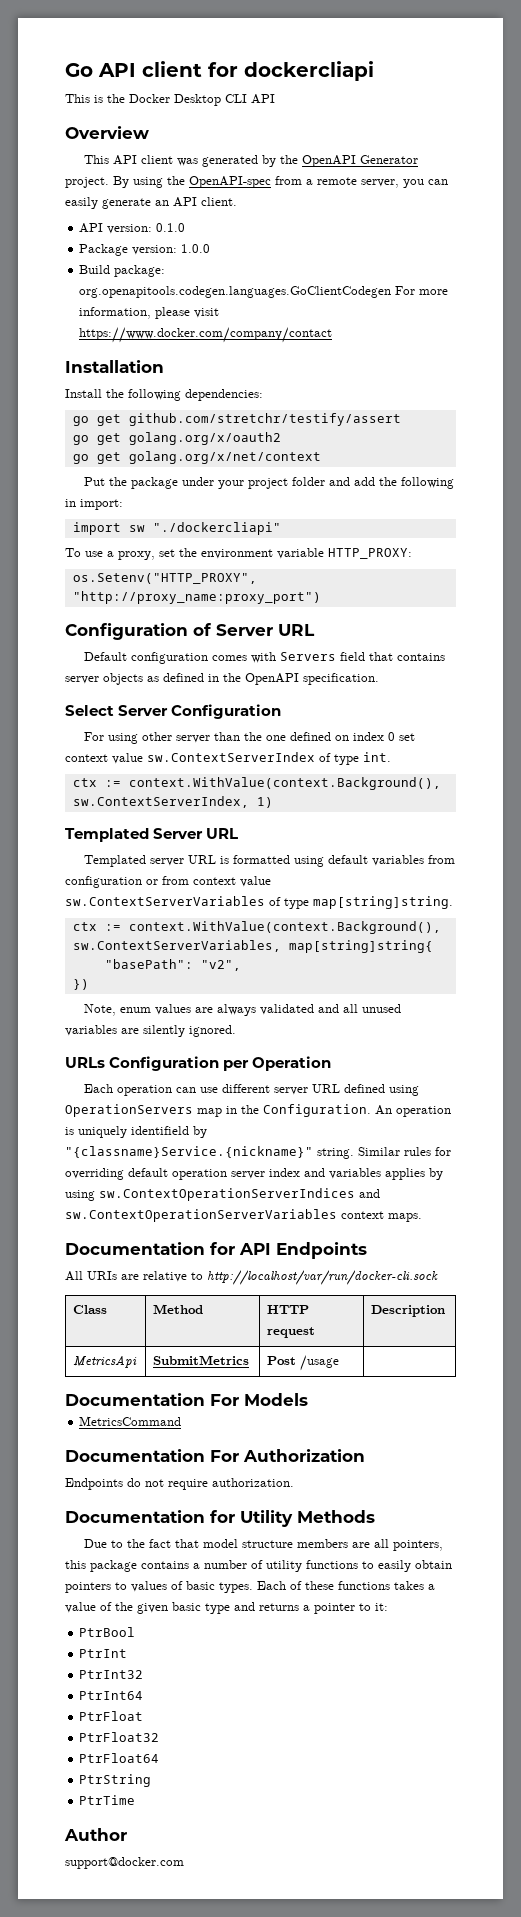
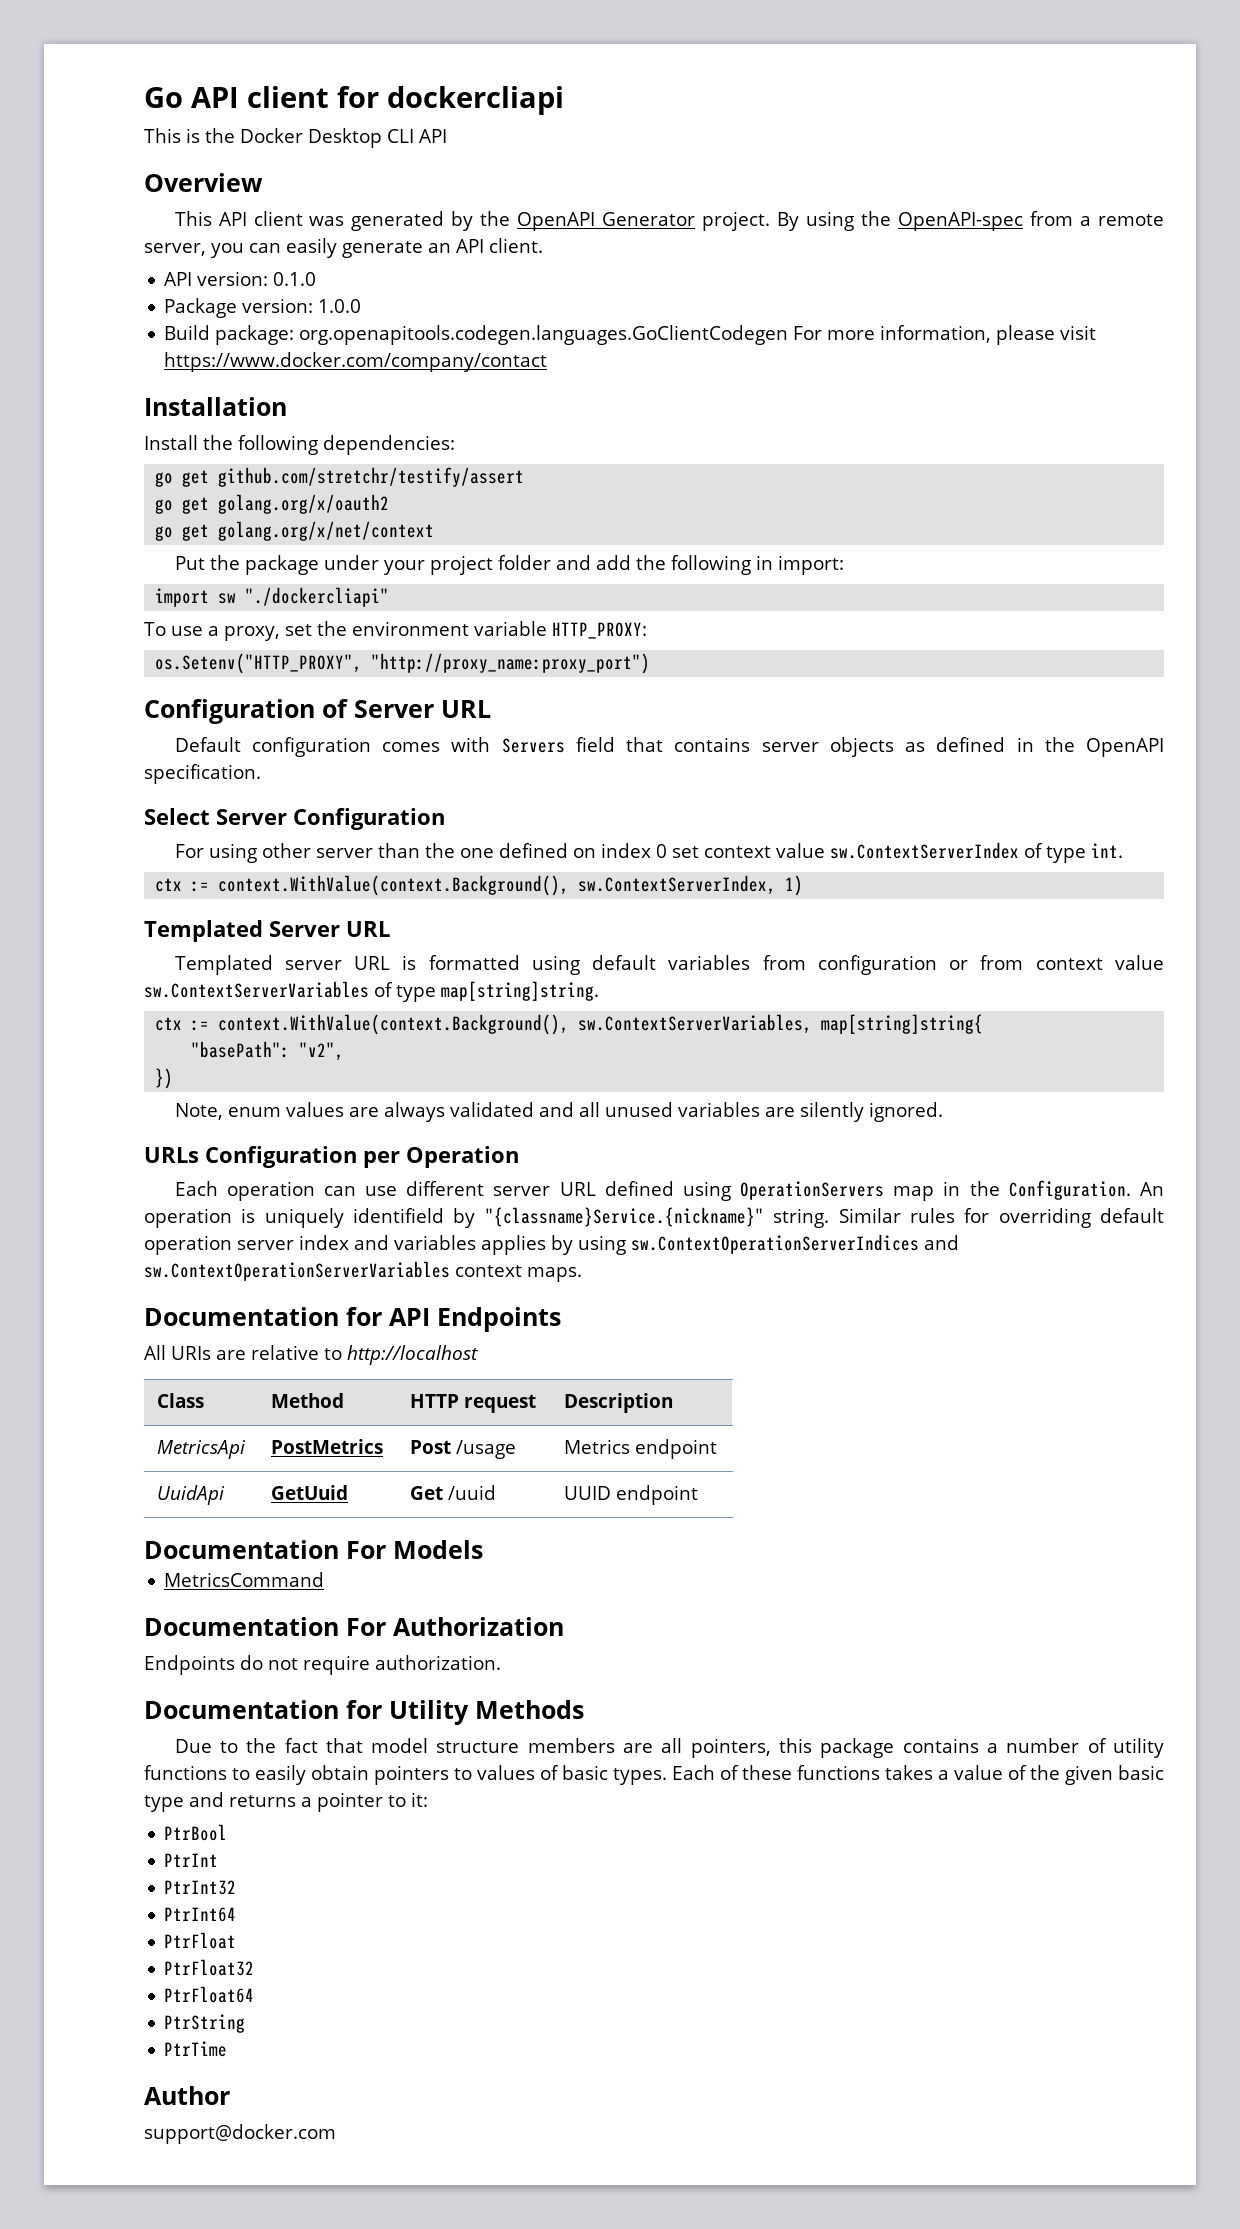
[207,1270,438,1285] http://localhost/var/run/docker-cli.sock -> [347,1345,478,1365] http://localhost
[153,1355,250,1365] SubmitMetrics -> [270,1439,383,1454] PostMetrics
(340, 1363) none -> [563,1439,717,1459] [156,1485,225,1505] [270,1485,348,1500] [409,1485,496,1500] [563,1485,698,1505] Metrics endpoint // UuidApi | GetUuid | Get /uuid | UUID endpoint

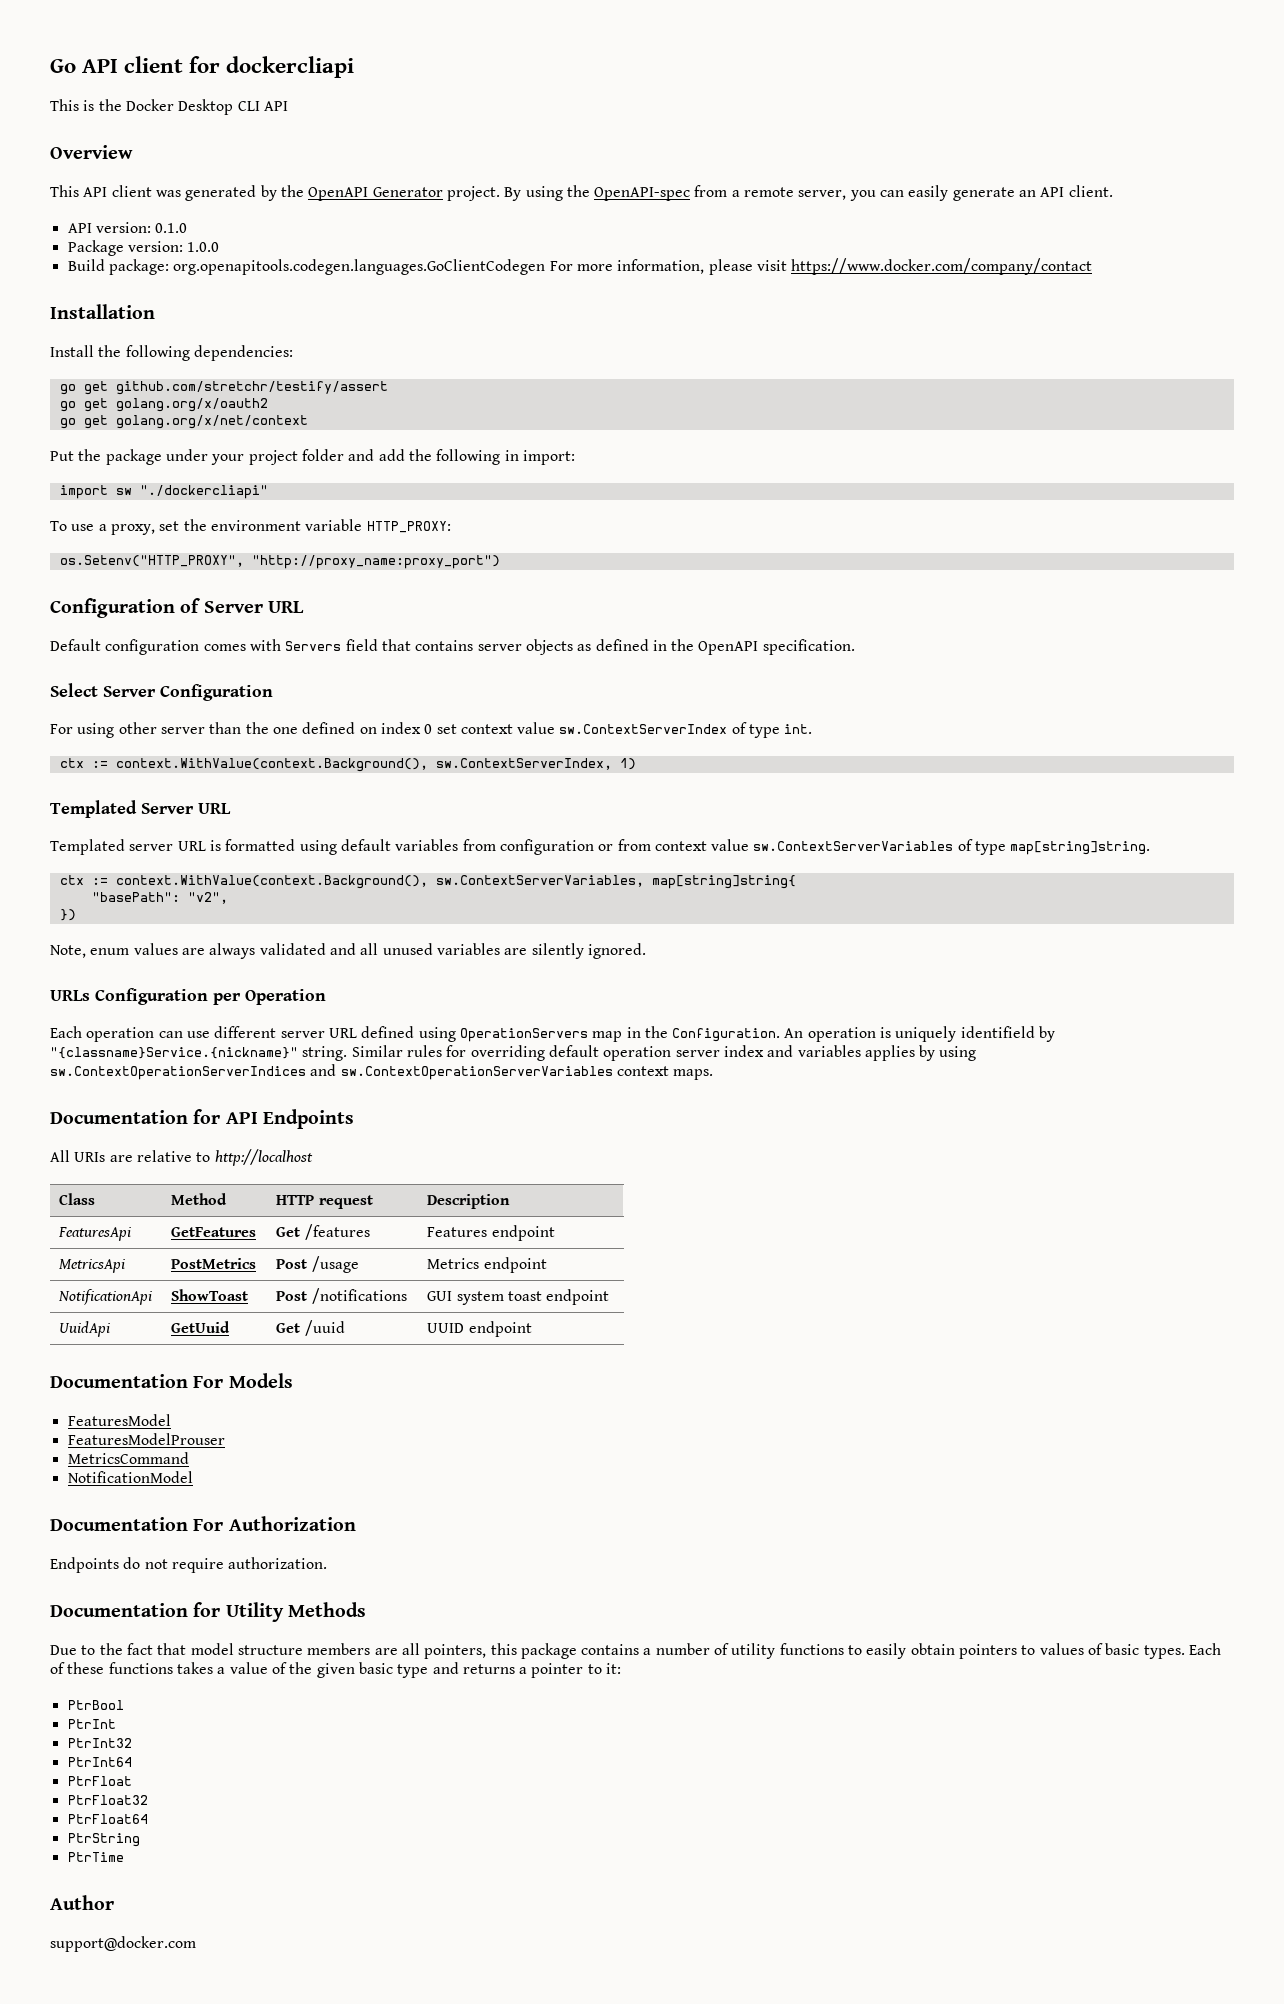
(673, 1403) none -> [58,1227,132,1241] [171,1227,257,1237] [276,1224,370,1240] [427,1225,555,1241] // FeaturesApi | GetFeatures | Get /features | Features endpoint
(717, 1449) none -> [58,1289,153,1305] [171,1289,249,1301] [276,1288,407,1304] [427,1289,610,1305] // NotificationApi | ShowToast | Post /notifications | GUI system toast endpoint
(483, 1549) none -> [67,1414,171,1426] [67,1433,225,1445] // FeaturesModel // FeaturesModelProuser
(325, 1579) none -> [67,1471,193,1483] // NotificationModel

